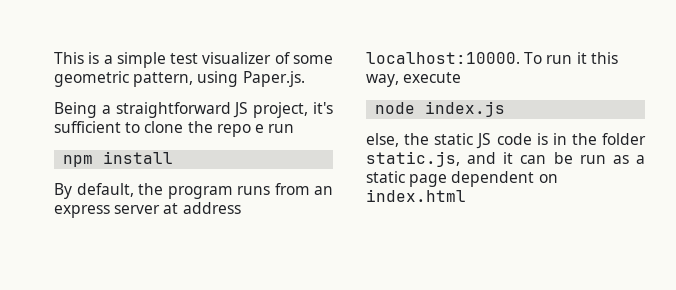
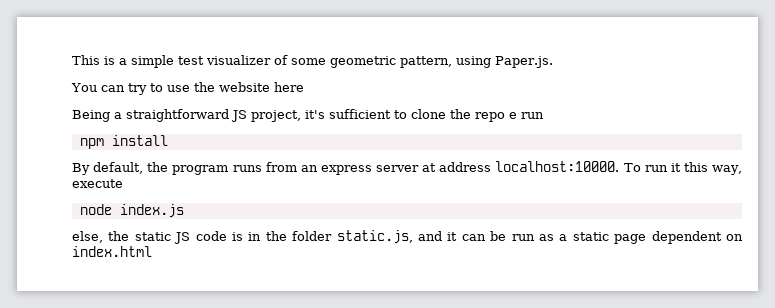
(305, 79) none -> [71,82,304,95] // You can try to use the website here

